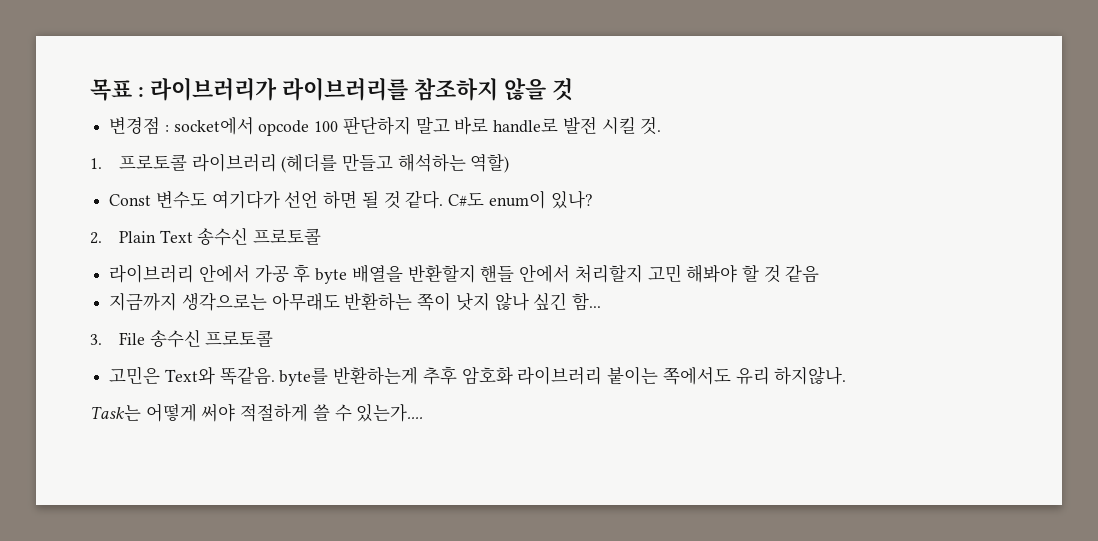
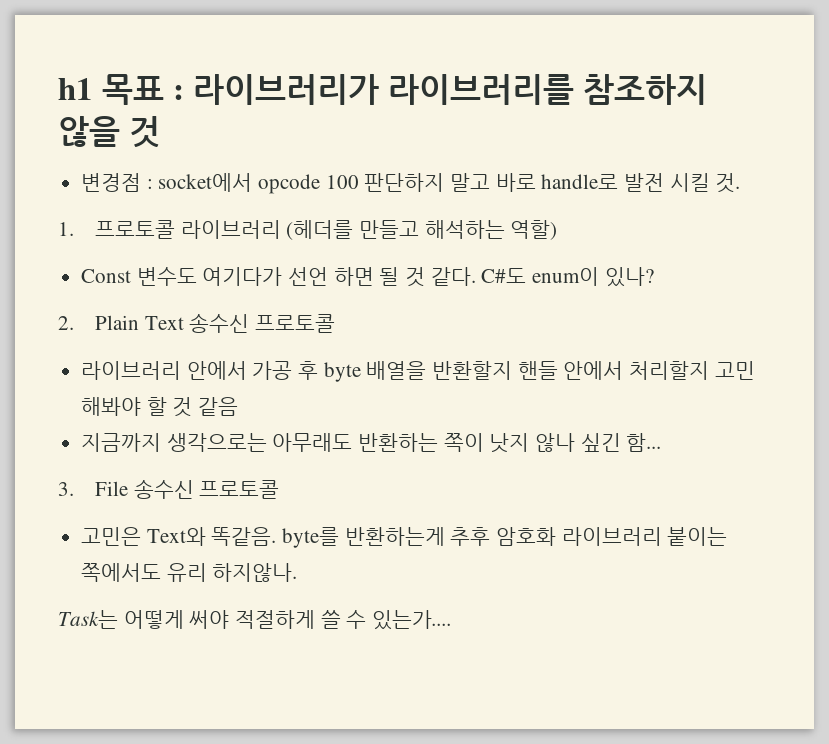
(90, 90) none -> [58,78,93,100] h1

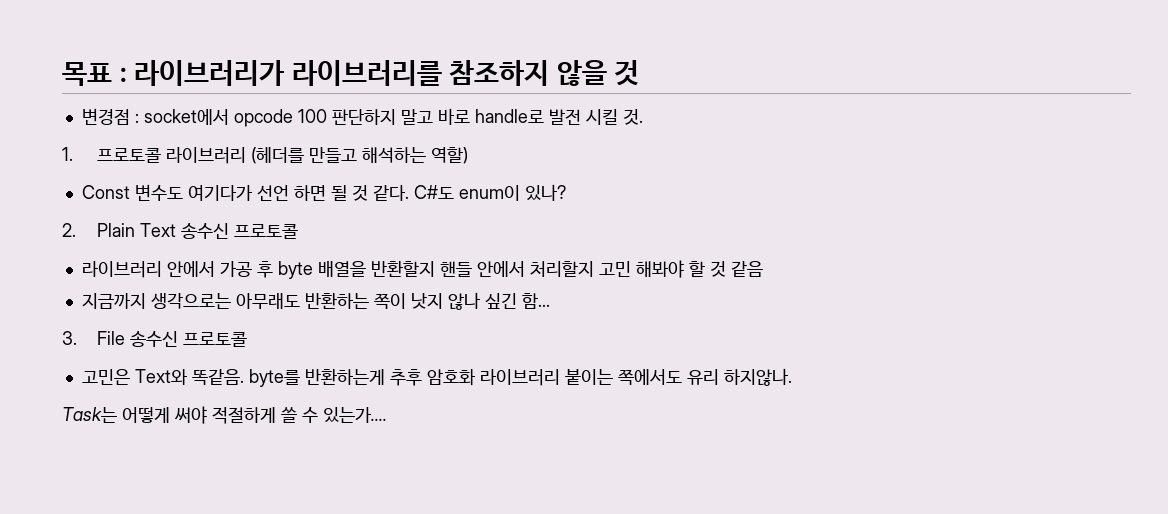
[58,78,93,100] h1 -> (62, 74) none

